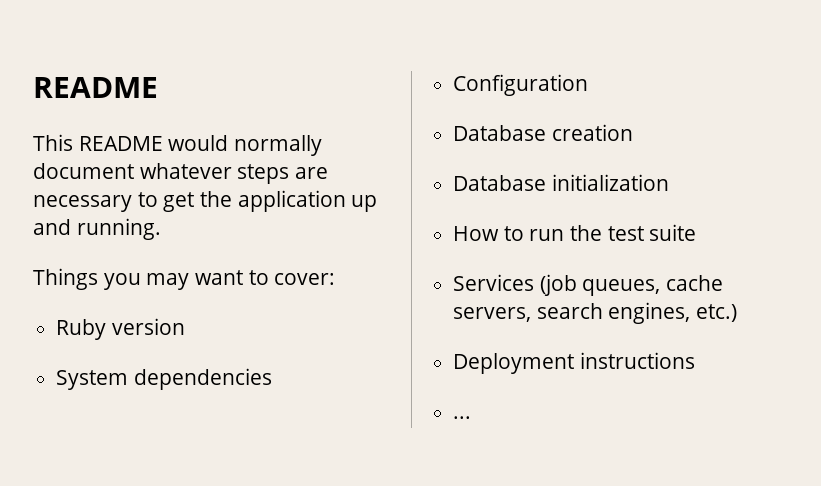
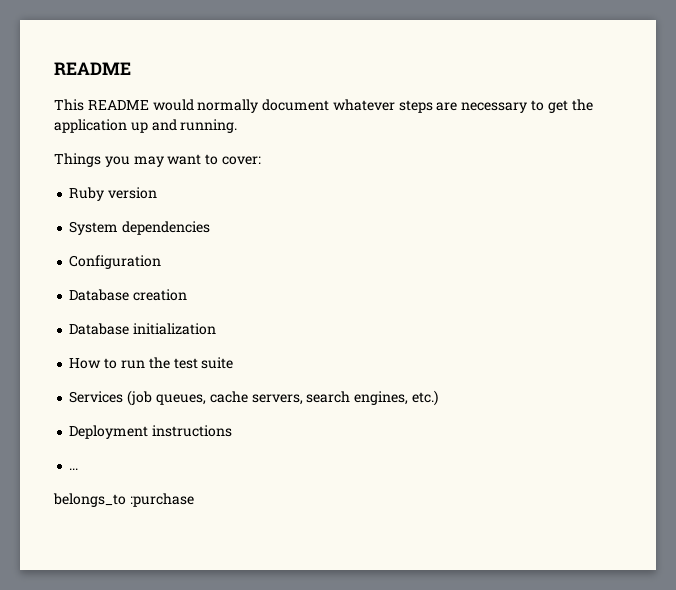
(472, 417) none -> [53,493,194,507] // belongs_to :purchase

